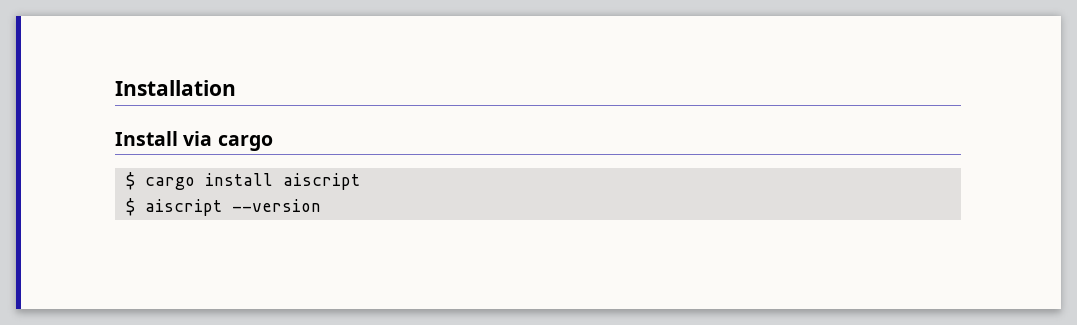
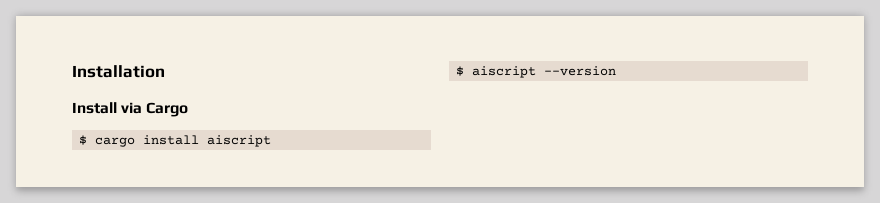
[217,135,273,151] cargo -> [146,102,189,117] Cargo

